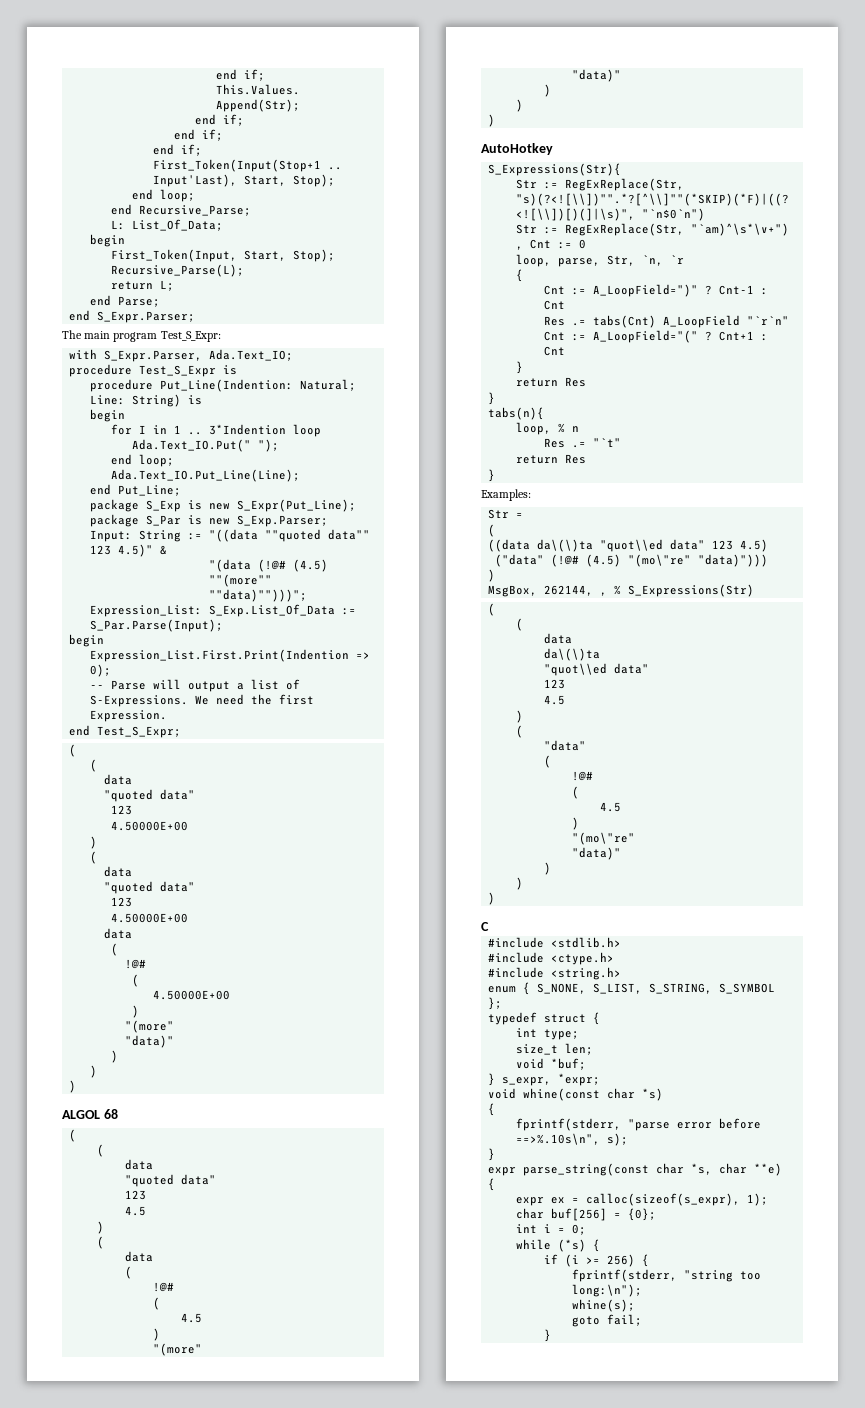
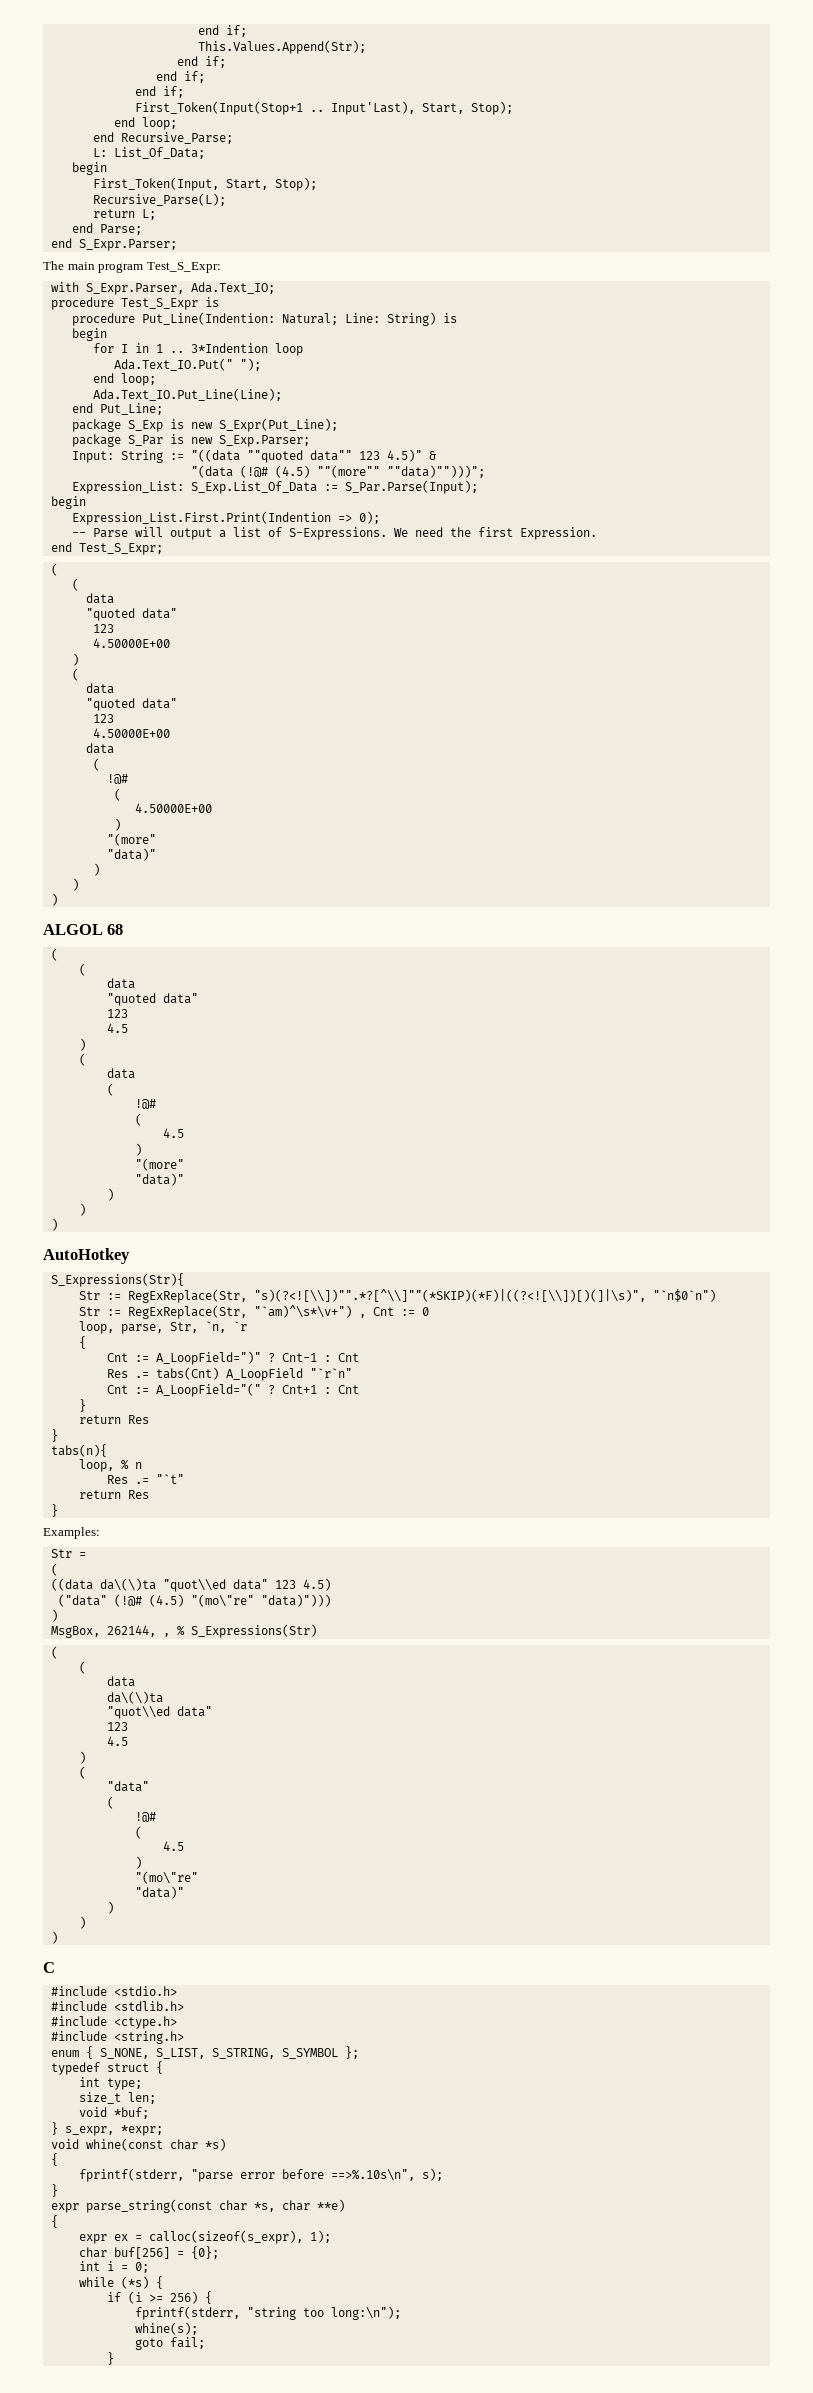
(489, 926) none -> [50,1986,177,1996] // #include <stdio.h>

